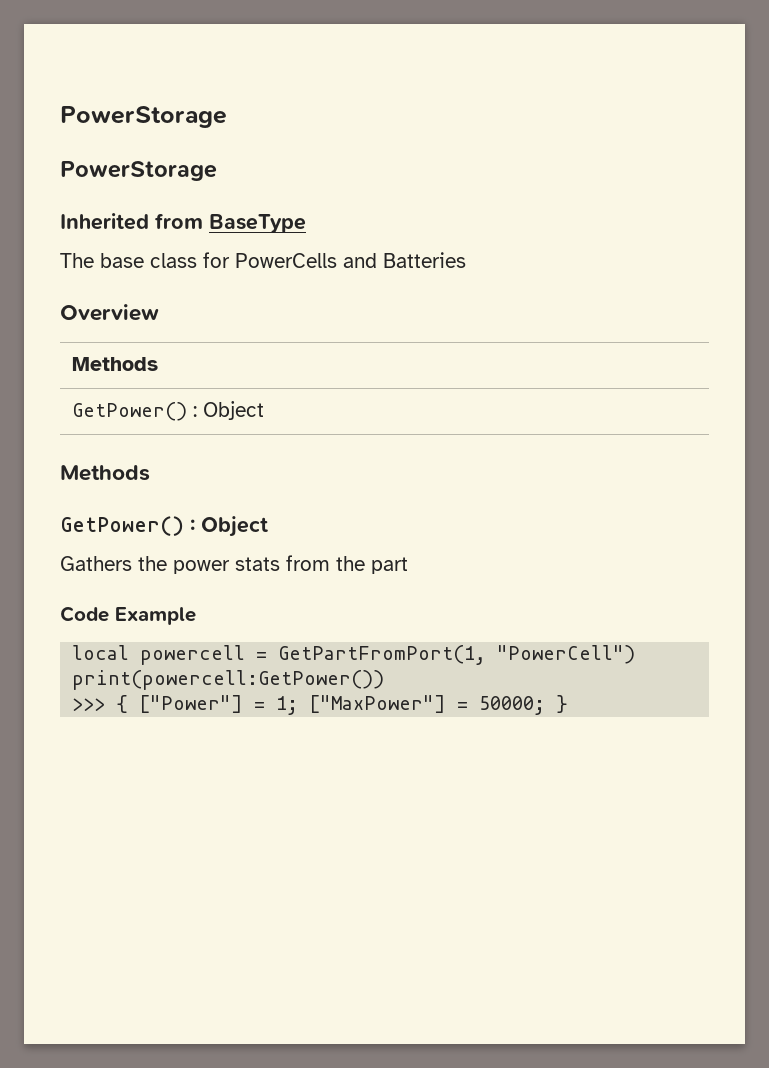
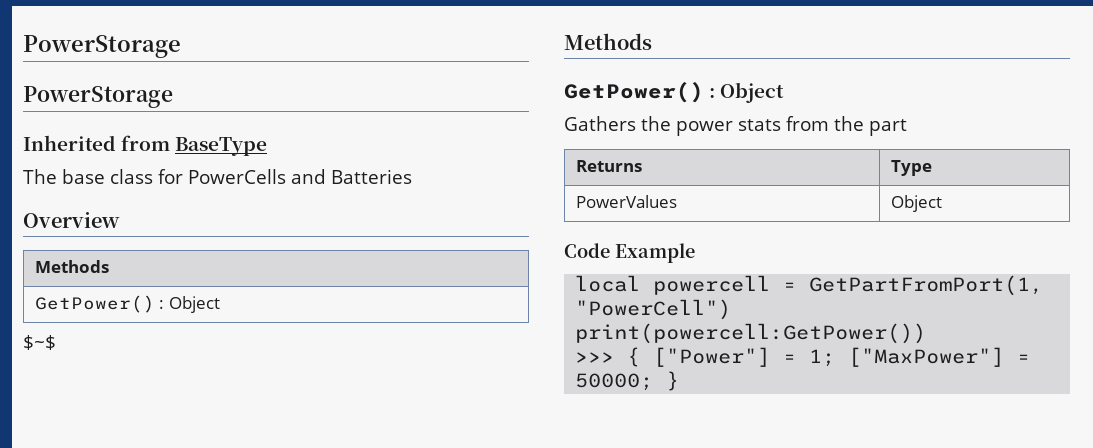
(264, 410) none -> [23,335,56,350] // $~$
(408, 565) none -> [575,160,642,172] [890,160,932,176] [575,195,677,208] [890,195,942,212] // Returns | Type // PowerValues | Object

